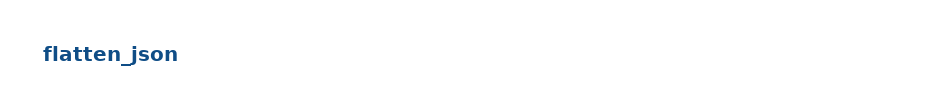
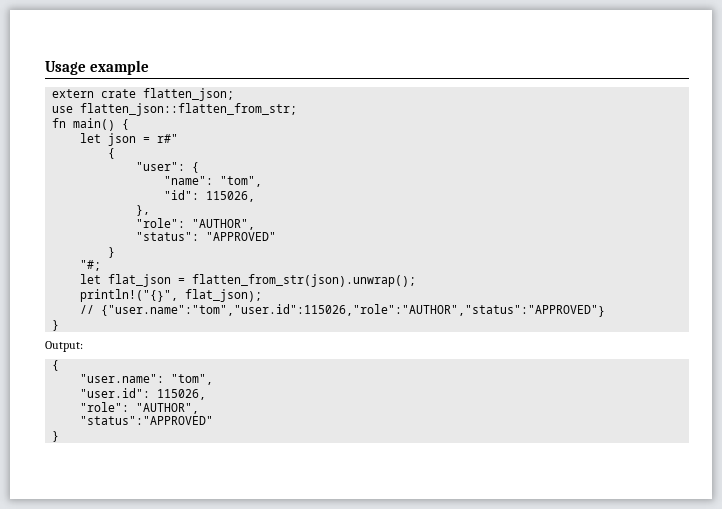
[43,46,178,66] flatten_json -> [45,60,150,75] [52,88,235,101] [52,103,298,116] [52,118,130,131] [80,133,179,146] [108,148,116,159] [136,162,200,173] [164,176,263,187] [164,190,256,202] [136,205,151,216] [136,218,256,230] [136,232,277,241] [108,247,116,258] [80,260,102,271] [80,274,417,287] [80,289,263,302] [80,304,606,317] [52,320,60,331] [45,341,83,352] [52,360,60,371] [80,374,214,385] [80,388,207,400] [80,402,200,414] [80,416,214,425] [52,431,60,442] Usage example // extern crate flatten_json; // use flatten_json::flatten_from_str; // fn main() { // let json = r#" // { // "user": { // "name": "tom", // "id": 115026, // }, // "role": "AUTHOR", // "status": "APPROVED" // } // "#; // let flat_json = flatten_from_str(json).unwrap(); // println!("{}", flat_json); // // {"user.name":"tom","user.id":115026,"role":"AUTHOR","status":"APPROVED"} // } // Output: // { // "user.name": "tom", // "user.id": 115026, // "role": "AUTHOR", // "status":"APPROVED" // }

